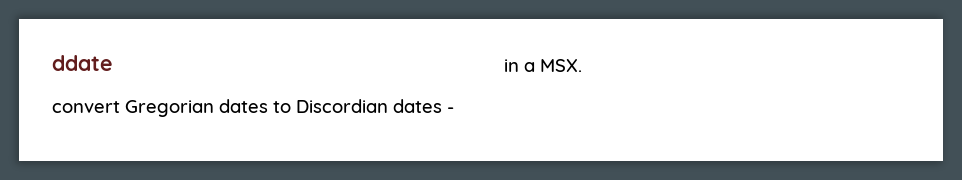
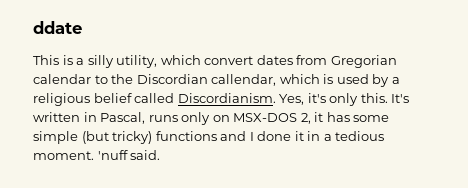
[52,99,454,117] [504,59,582,72] convert Gregorian dates to Discordian dates - in a MSX. -> [33,55,397,68] [33,74,400,87] [33,93,410,106] [33,112,390,125] [33,131,385,144] [33,150,161,160] This is a silly utility, which convert dates from Gregorian calendar to the Discordian callendar, which is used by a religious belief called Discordianism. Yes, it's only this. It's written in Pascal, runs only on MSX-DOS 2, it has some simple (but tricky) functions and I done it in a tedious moment. 'nuff said.

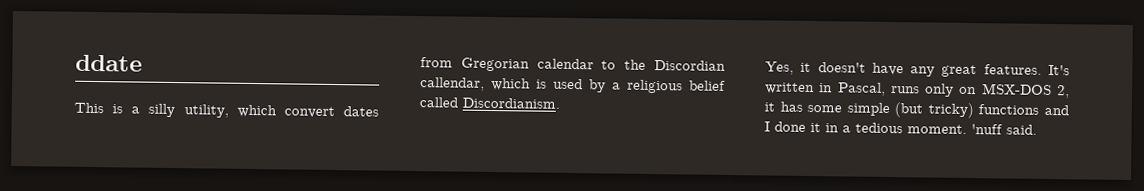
[279,93,388,106] Yes, it's only this. -> [765,61,1042,78] // Yes, it doesn't have any great features.

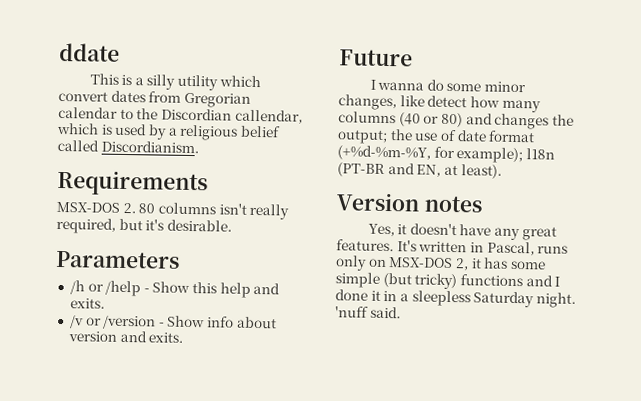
[183,104,229,118] utility, -> [177,74,219,91] utility
(560, 103) none -> [57,169,208,197] [56,201,290,220] [56,217,232,234] [55,250,180,269] [69,280,281,298] [69,298,105,309] [69,315,277,330] [67,330,184,343] [339,49,413,67] [369,79,527,93] [338,94,541,113] [338,111,574,130] [337,129,536,145] [337,145,555,164] [337,162,502,179] [336,192,483,213] // Requirements // MSX-DOS 2. 80 columns isn't really required, but it's desirable. // Parameters // /h or /help - Show this help and exits. // /v or /version - Show info about version and exits. // Future // I wanna do some minor changes, like detect how many columns (40 or 80) and changes the output; the use of date format (+%d-%m-%Y, for example); l18n (PT-BR and EN, at least). // Version notes
[855,122,967,134] tedious moment. -> [411,290,576,308] sleepless Saturday night.

